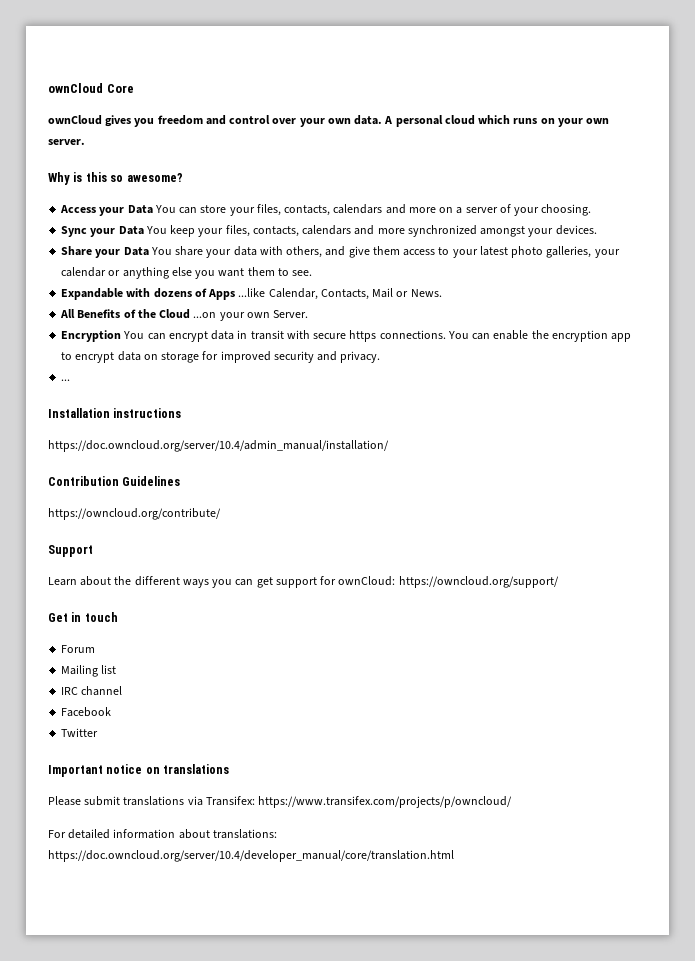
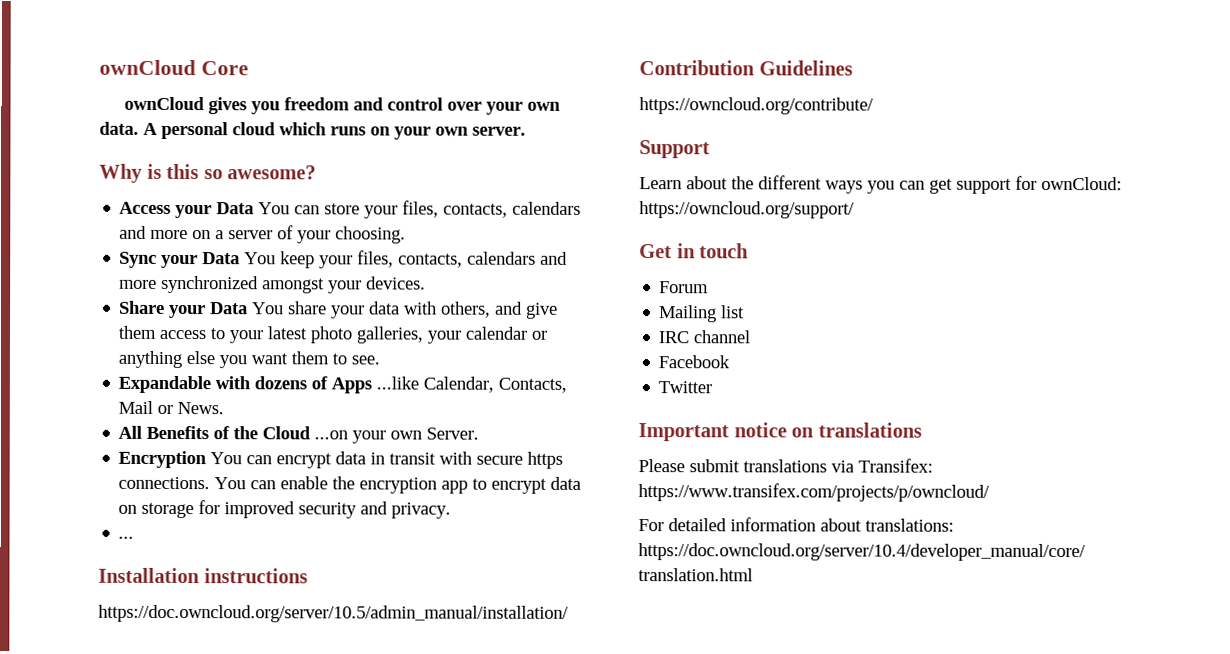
[48,440,389,452] https://doc.owncloud.org/server/10.4/admin_manual/installation/ -> [98,604,569,623] https://doc.owncloud.org/server/10.5/admin_manual/installation/

